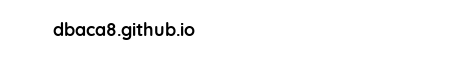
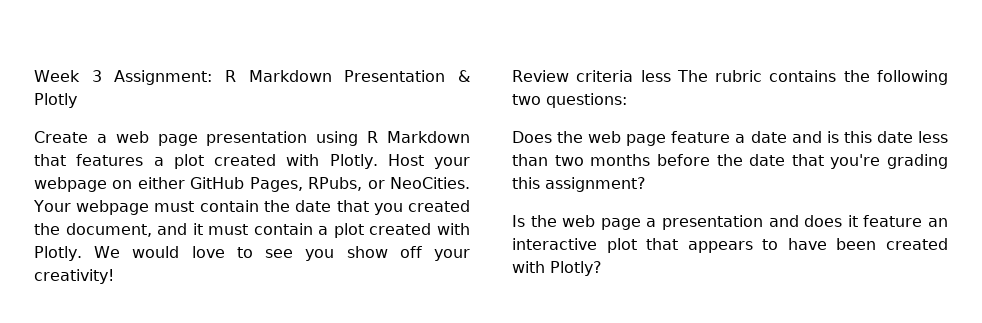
[53,22,195,40] dbaca8.github.io -> [34,70,470,85] [34,93,77,108] [34,131,470,146] [34,154,470,169] [34,177,470,192] [33,200,470,215] [34,223,470,238] [34,246,471,261] [34,269,114,284] [512,70,948,85] [512,93,627,108] [512,131,948,146] [512,154,948,169] [512,177,646,192] [512,215,949,230] [512,238,948,253] [512,261,602,276] Week 3 Assignment: R Markdown Presentation & Plotly // Create a web page presentation using R Markdown that features a plot created with Plotly. Host your webpage on either GitHub Pages, RPubs, or NeoCities. Your webpage must contain the date that you created the document, and it must contain a plot created with Plotly. We would love to see you show off your creativity! // Review criteria less The rubric contains the following two questions: // Does the web page feature a date and is this date less than two months before the date that you're grading this assignment? // Is the web page a presentation and does it feature an interactive plot that appears to have been created with Plotly?

